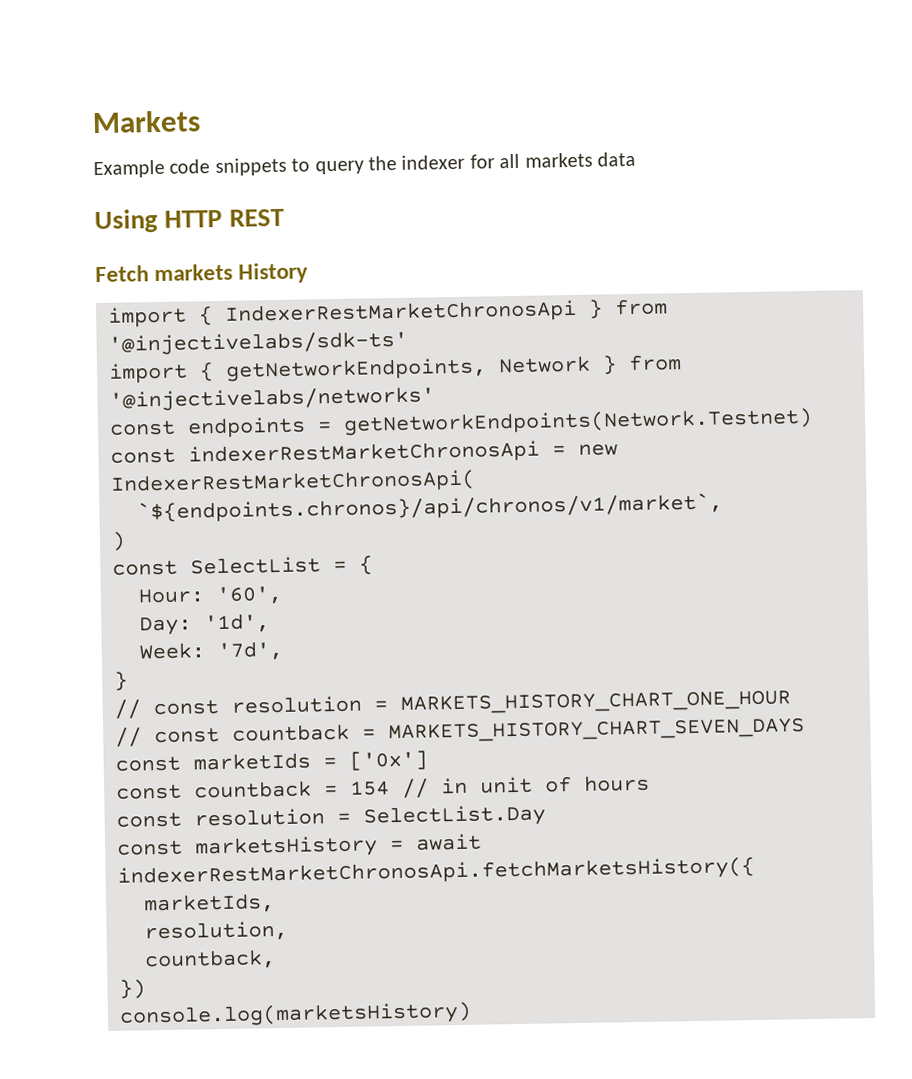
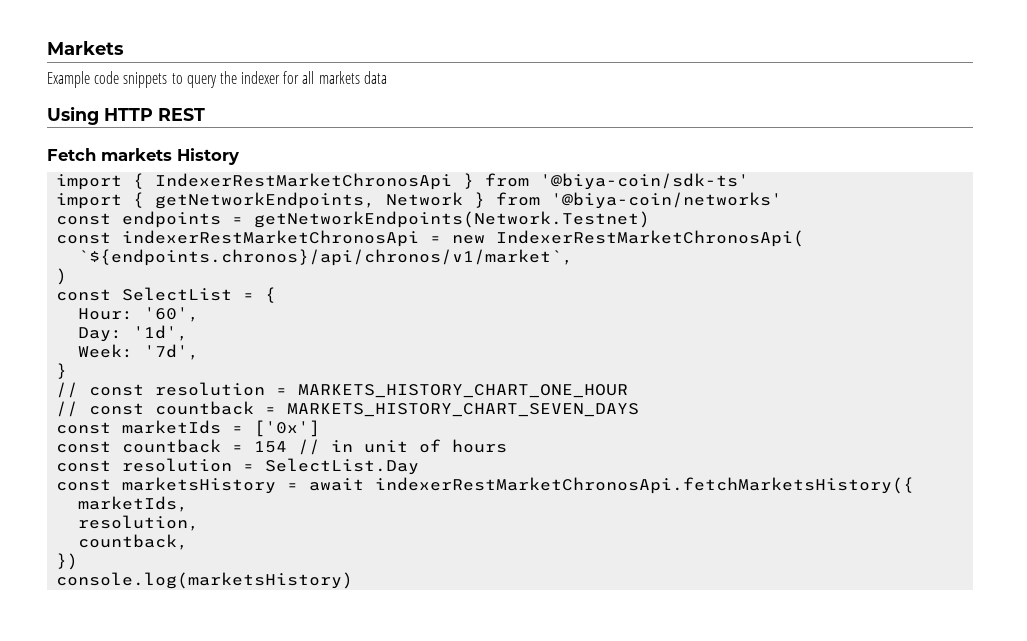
[108,330,408,356] '@injectivelabs/sdk-ts' -> [540,173,750,190] '@biya-coin/sdk-ts'
[109,386,435,412] '@injectivelabs/networks' -> [551,192,783,209] '@biya-coin/networks'

